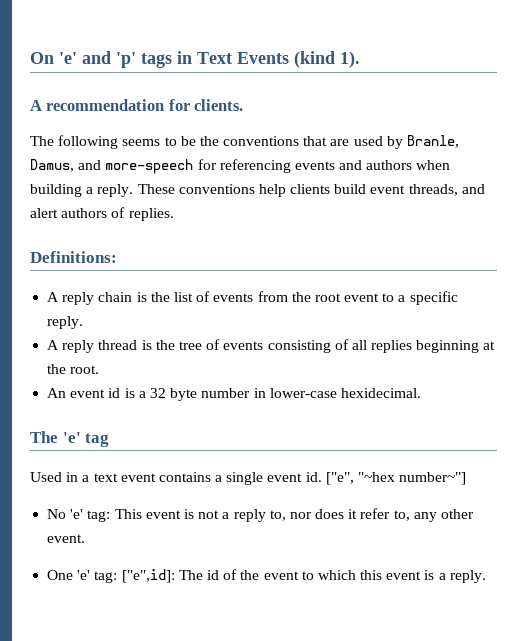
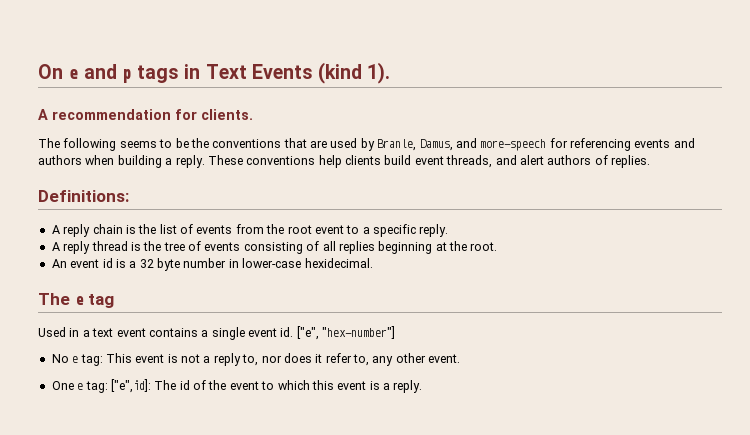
[59,51,136,68] 'e' and 'p' -> [68,64,132,83] e and p
[62,432,81,443] 'e' -> [74,296,84,305] e
[358,472,467,485] "~hex number~"] -> [322,326,396,339] "hex-number"]
[70,509,84,519] 'e' -> [72,356,79,363] e
[77,570,91,580] 'e' -> [77,383,84,390] e

